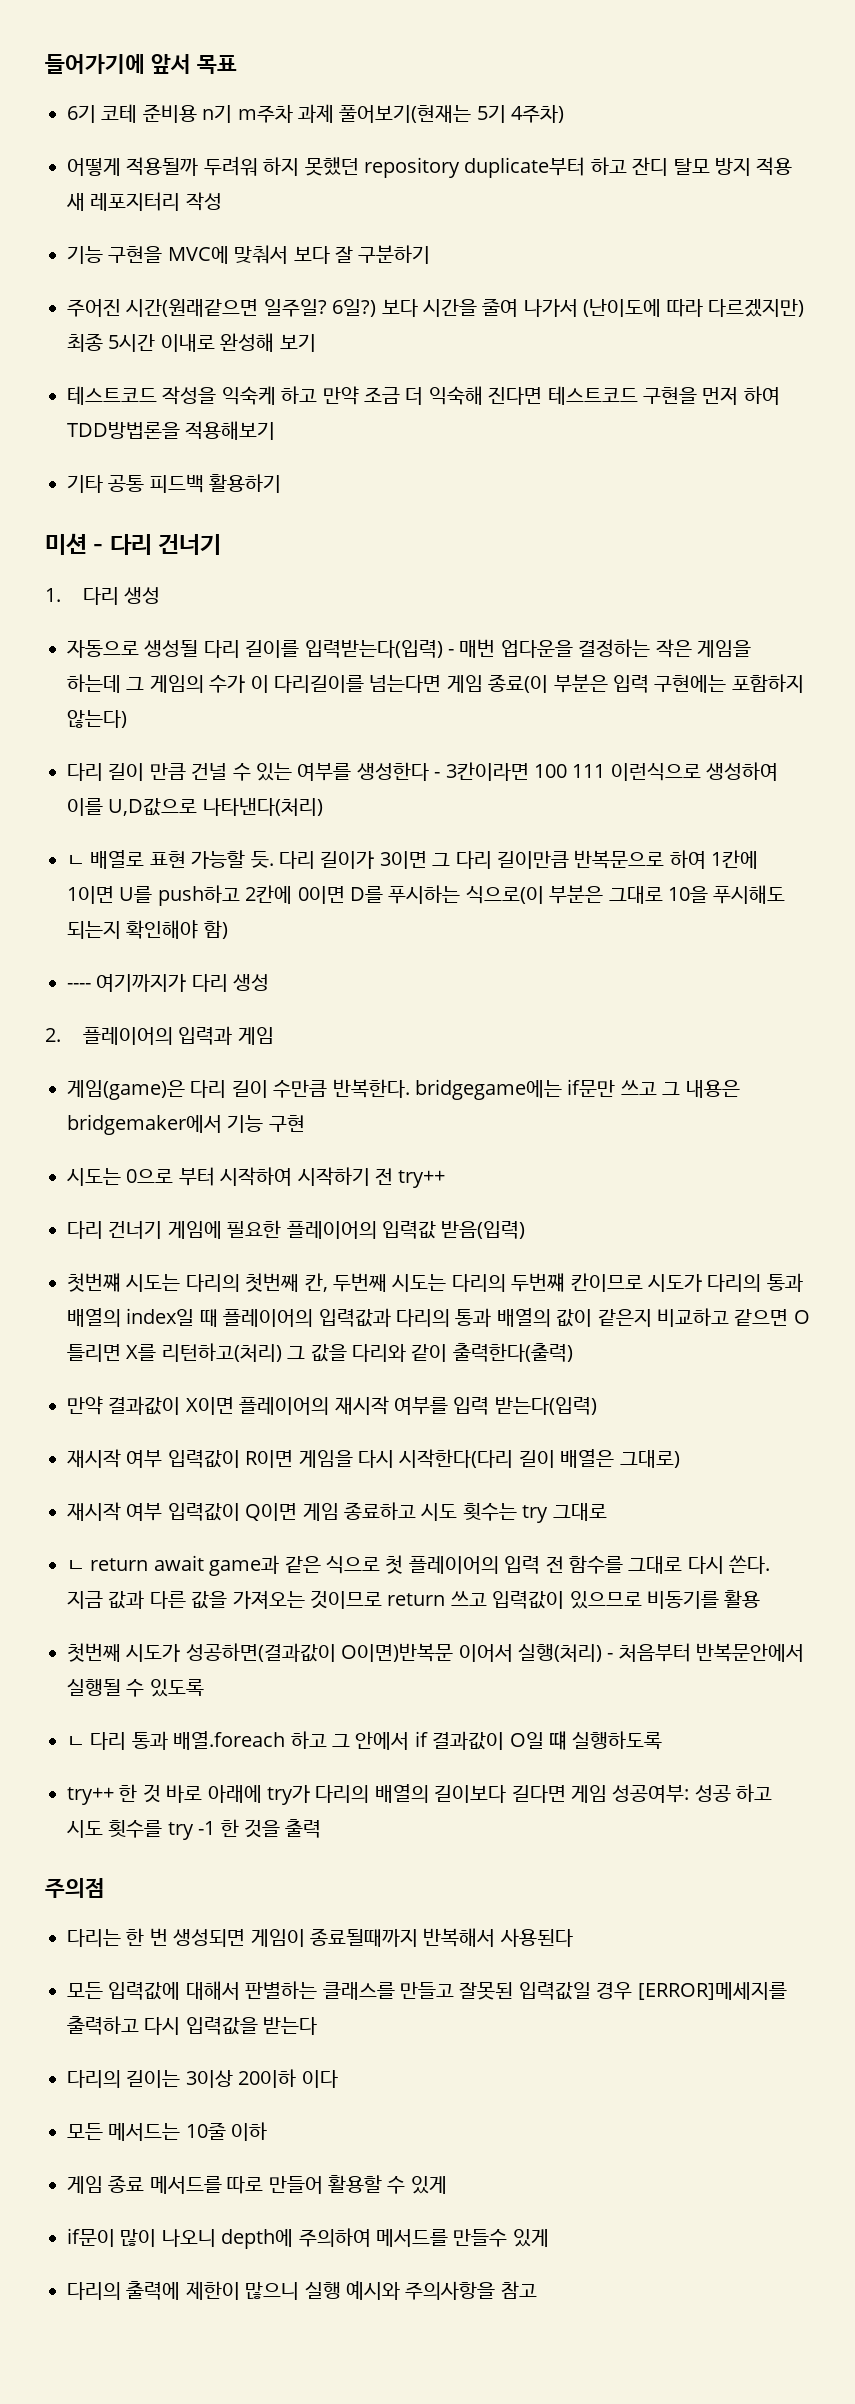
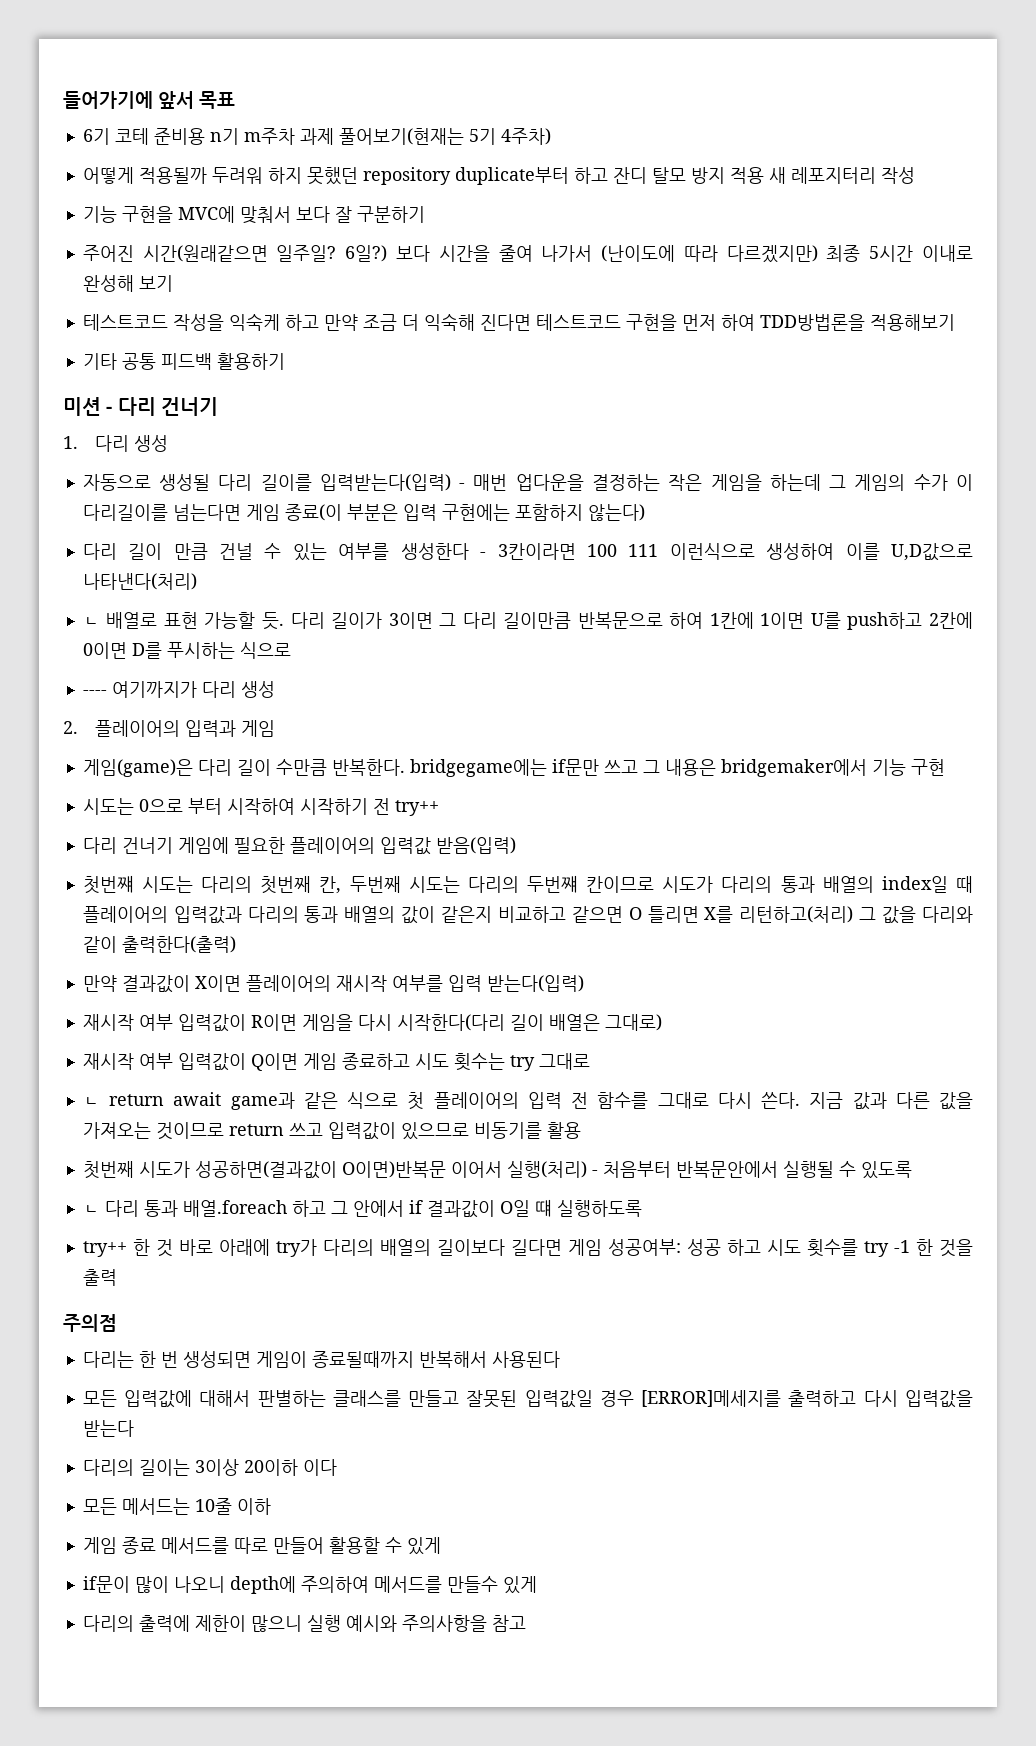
[465,885,786,904] [67,920,228,939] 식으로(이 부분은 그대로 10을 푸시해도 되는지 확인해야 함) -> [239,642,291,659] 식으로

